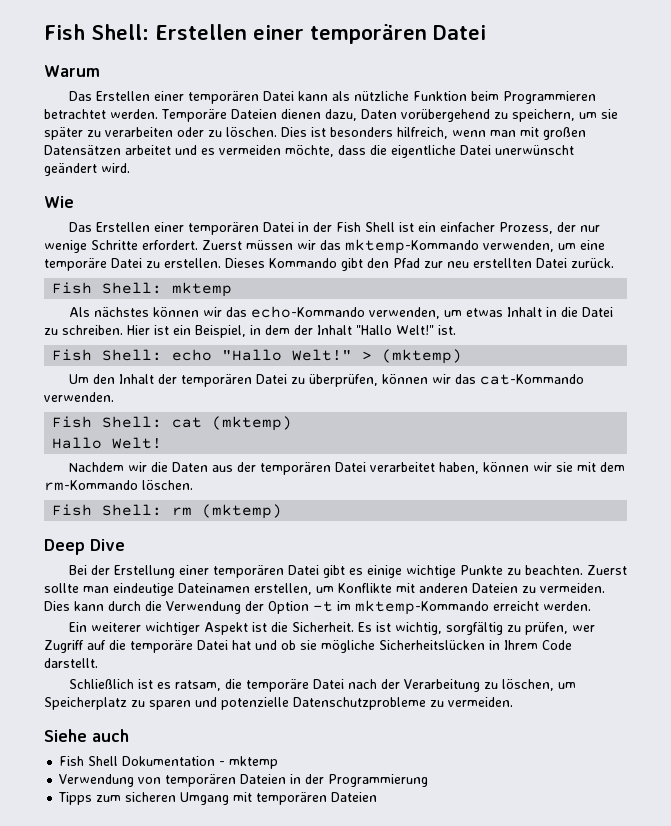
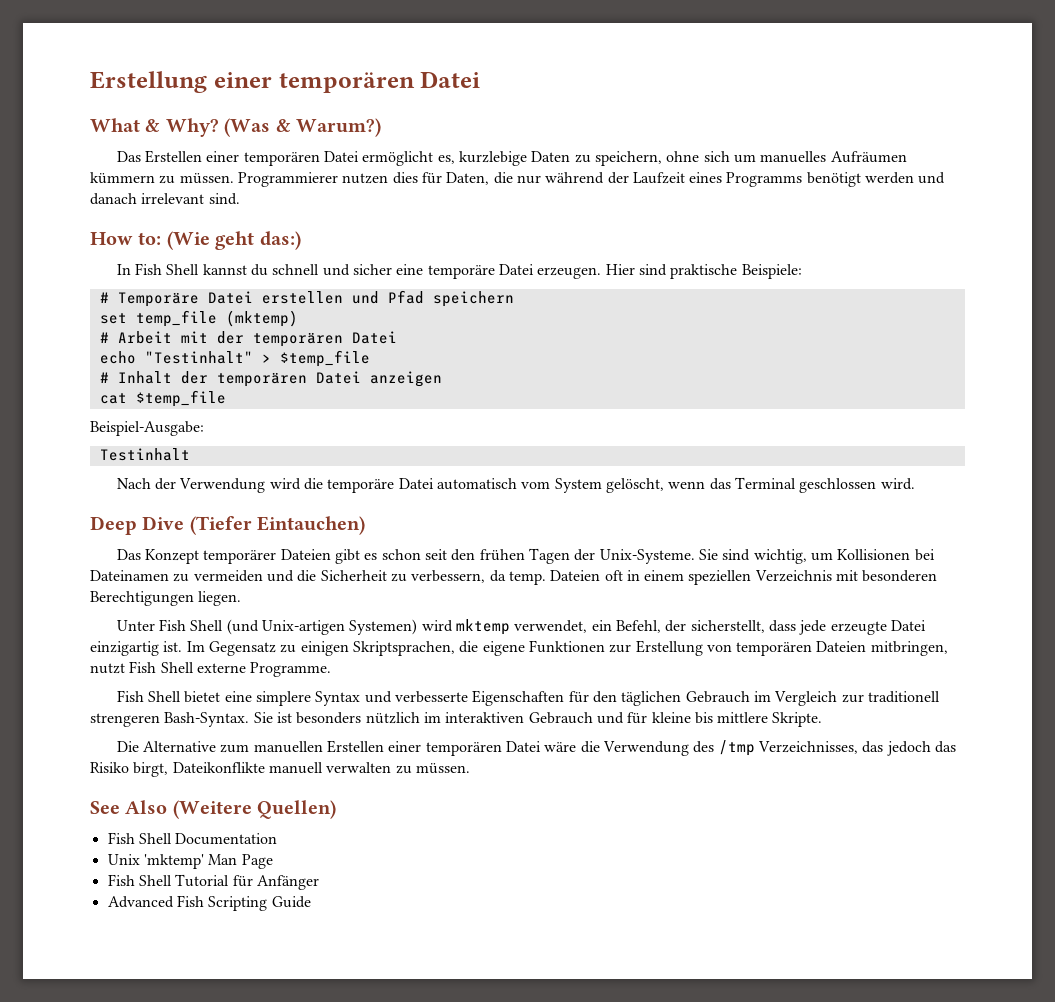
[44,24,247,40] Fish Shell: Erstellen -> [90,71,207,93] Erstellung
[44,65,100,77] [68,91,596,104] [44,109,618,122] [44,126,586,140] [44,144,574,158] [44,163,130,176] [44,196,74,208] [68,222,600,235] [44,239,605,254] [44,258,614,271] [52,282,233,297] [68,306,613,319] [44,325,456,338] [52,349,463,364] [68,373,584,387] [44,392,114,402] [52,416,293,431] [52,437,163,449] [68,461,625,475] [44,479,193,491] [52,504,283,519] [44,539,125,555] [68,565,627,578] [44,583,605,596] [44,600,591,615] [68,622,595,635] [44,639,572,653] [44,658,98,668] [68,678,576,692] [44,697,513,710] [44,729,129,742] [59,756,279,769] [59,774,429,787] [58,792,378,805] Warum // Das Erstellen einer temporären Datei kann als nützliche Funktion beim Programmieren betrachtet werden. Temporäre Dateien dienen dazu, Daten vorübergehend zu speichern, um sie später zu verarbeiten oder zu löschen. Dies ist besonders hilfreich, wenn man mit großen Datensätzen arbeitet und es vermeiden möchte, dass die eigentliche Datei unerwünscht geändert wird. // Wie // Das Erstellen einer temporären Datei in der Fish Shell ist ein einfacher Prozess, der nur wenige Schritte erfordert. Zuerst müssen wir das mktemp-Kommando verwenden, um eine temporäre Datei zu erstellen. Dieses Kommando gibt den Pfad zur neu erstellten Datei zurück. // Fish Shell: mktemp // Als nächstes können wir das echo-Kommando verwenden, um etwas Inhalt in die Datei zu schreiben. Hier ist ein Beispiel, in dem der Inhalt "Hallo Welt!" ist. // Fish Shell: echo "Hallo Welt!" > (mktemp) // Um den Inhalt der temporären Datei zu überprüfen, können wir das cat-Kommando verwenden. // Fish Shell: cat (mktemp) // Hallo Welt! // Nachdem wir die Daten aus der temporären Datei verarbeitet haben, können wir sie mit dem rm-Kommando löschen. // Fish Shell: rm (mktemp) // Deep Dive // Bei der Erstellung einer temporären Datei gibt es einige wichtige Punkte zu beachten. Zuerst sollte man eindeutige Dateinamen erstellen, um Konflikte mit anderen Dateien zu vermeiden. Dies kann durch die Verwendung der Option -t im mktemp-Kommando erreicht werden. // Ein weiterer wichtiger Aspekt ist die Sicherheit. Es ist wichtig, sorgfältig zu prüfen, wer Zugriff auf die temporäre Datei hat und ob sie mögliche Sicherheitslücken in Ihrem Code darstellt. // Schließlich ist es ratsam, die temporäre Datei nach der Verarbeitung zu löschen, um Speicherplatz zu sparen und potenzielle Datenschutzprobleme zu vermeiden. // Siehe auch // Fish Shell Dokumentation - mktemp // Verwendung von temporären Dateien in der Programmierung // Tipps zum sicheren Umgang mit temporären Dateien -> [90,118,381,137] [116,150,907,166] [90,172,946,187] [90,193,240,205] [90,231,301,250] [116,263,802,279] [99,290,514,307] [99,310,298,327] [99,331,397,347] [99,350,370,367] [99,371,442,387] [99,390,226,407] [90,421,204,436] [99,448,190,461] [116,477,915,493] [90,516,366,535] [116,548,935,564] [90,570,938,585] [90,591,242,606] [116,619,926,635] [90,640,948,656] [90,661,332,677] [116,690,940,706] [90,712,823,727] [116,740,956,756] [90,762,470,777] [90,800,337,819] [107,832,278,845] [107,854,273,869] [107,874,319,890] [107,895,311,911] What & Why? (Was & Warum?) // Das Erstellen einer temporären Datei ermöglicht es, kurzlebige Daten zu speichern, ohne sich um manuelles Aufräumen kümmern zu müssen. Programmierer nutzen dies für Daten, die nur während der Laufzeit eines Programms benötigt werden und danach irrelevant sind. // How to: (Wie geht das:) // In Fish Shell kannst du schnell und sicher eine temporäre Datei erzeugen. Hier sind praktische Beispiele: // # Temporäre Datei erstellen und Pfad speichern // set temp_file (mktemp) // # Arbeit mit der temporären Datei // echo "Testinhalt" > $temp_file // # Inhalt der temporären Datei anzeigen // cat $temp_file // Beispiel-Ausgabe: // Testinhalt // Nach der Verwendung wird die temporäre Datei automatisch vom System gelöscht, wenn das Terminal geschlossen wird. // Deep Dive (Tiefer Eintauchen) // Das Konzept temporärer Dateien gibt es schon seit den frühen Tagen der Unix-Systeme. Sie sind wichtig, um Kollisionen bei Dateinamen zu vermeiden und die Sicherheit zu verbessern, da temp. Dateien oft in einem speziellen Verzeichnis mit besonderen Berechtigungen liegen. // Unter Fish Shell (und Unix-artigen Systemen) wird mktemp verwendet, ein Befehl, der sicherstellt, dass jede erzeugte Datei einzigartig ist. Im Gegensatz zu einigen Skriptsprachen, die eigene Funktionen zur Erstellung von temporären Dateien mitbringen, nutzt Fish Shell externe Programme. // Fish Shell bietet eine simplere Syntax und verbesserte Eigenschaften für den täglichen Gebrauch im Vergleich zur traditionell strengeren Bash-Syntax. Sie ist besonders nützlich im interaktiven Gebrauch und für kleine bis mittlere Skripte. // Die Alternative zum manuellen Erstellen einer temporären Datei wäre die Verwendung des /tmp Verzeichnisses, das jedoch das Risiko birgt, Dateikonflikte manuell verwalten zu müssen. // See Also (Weitere Quellen) // Fish Shell Documentation // Unix 'mktemp' Man Page // Fish Shell Tutorial für Anfänger // Advanced Fish Scripting Guide

